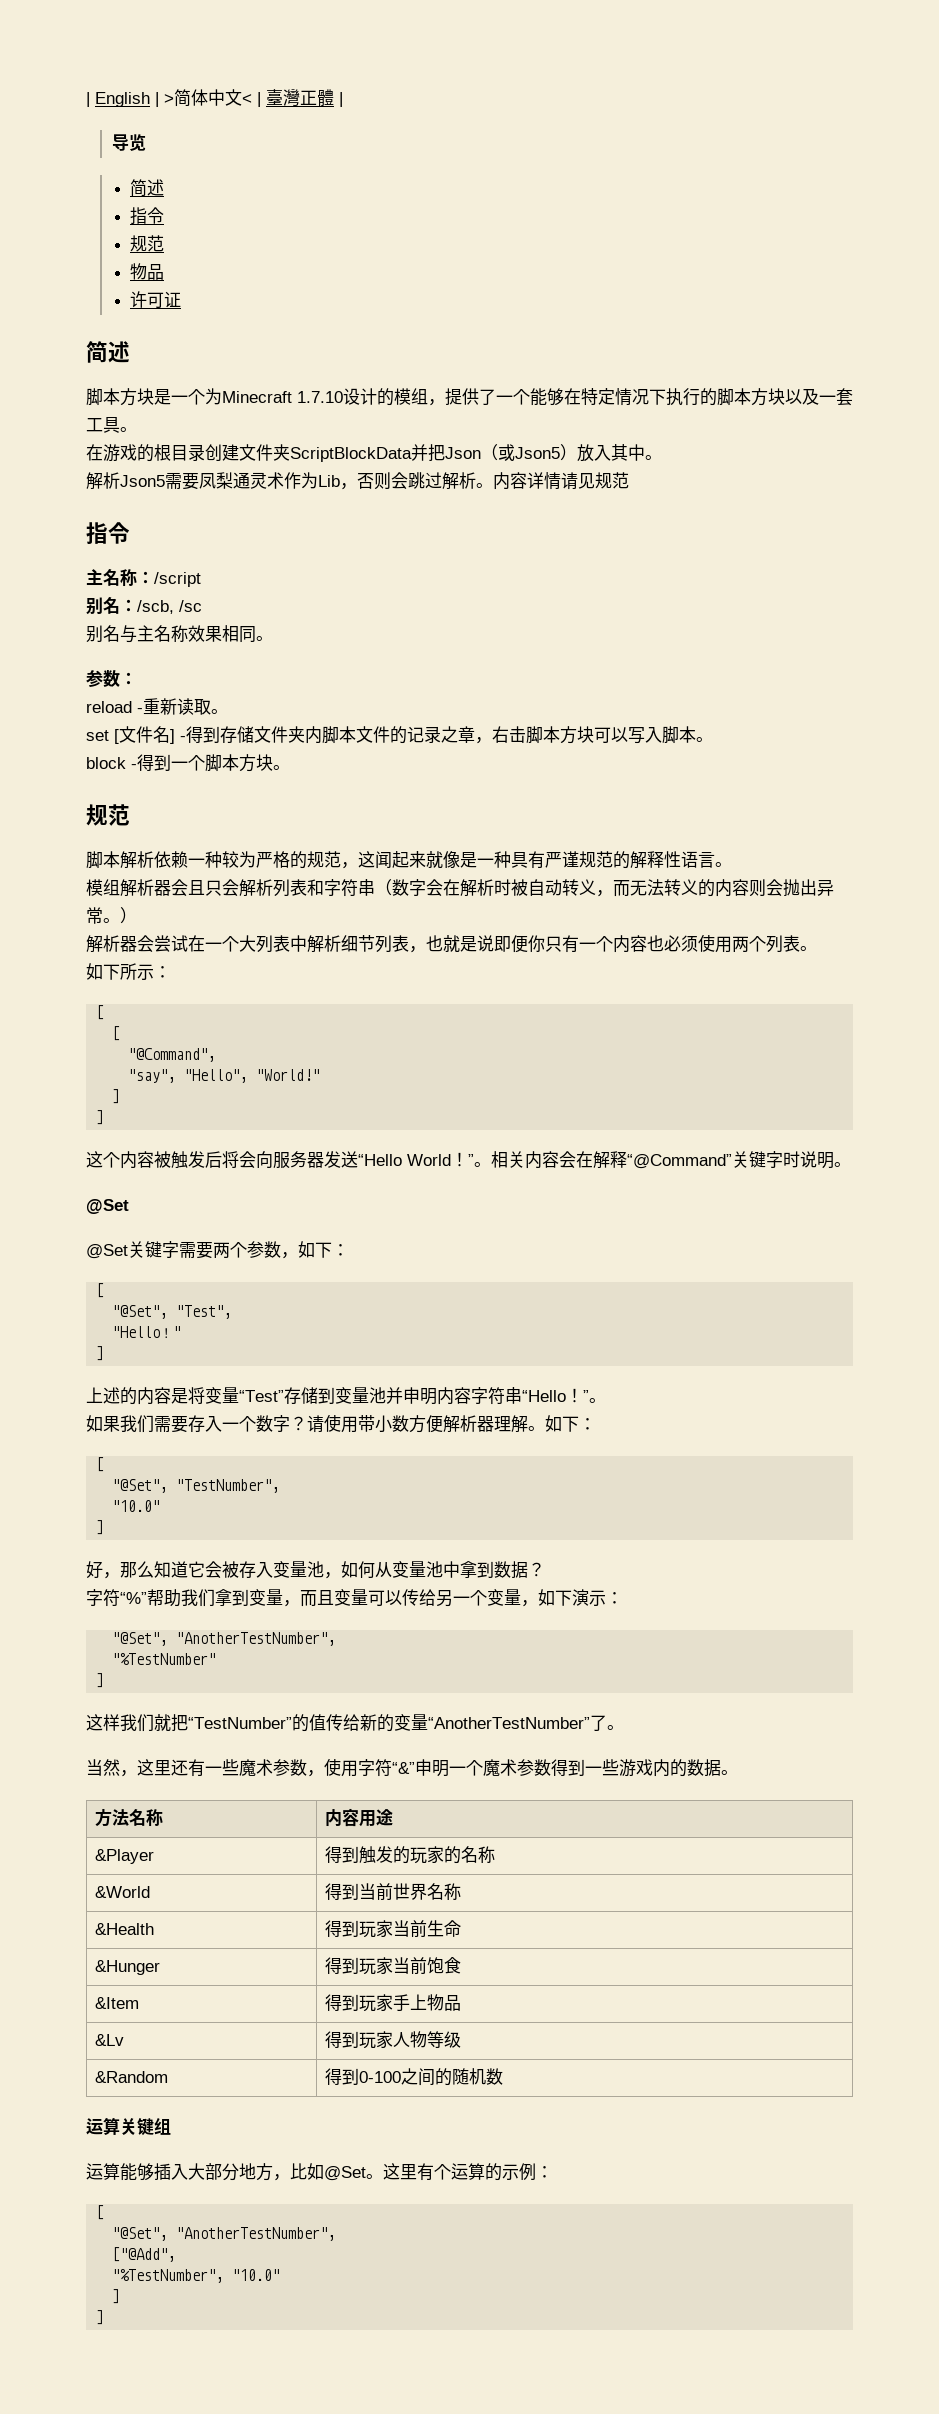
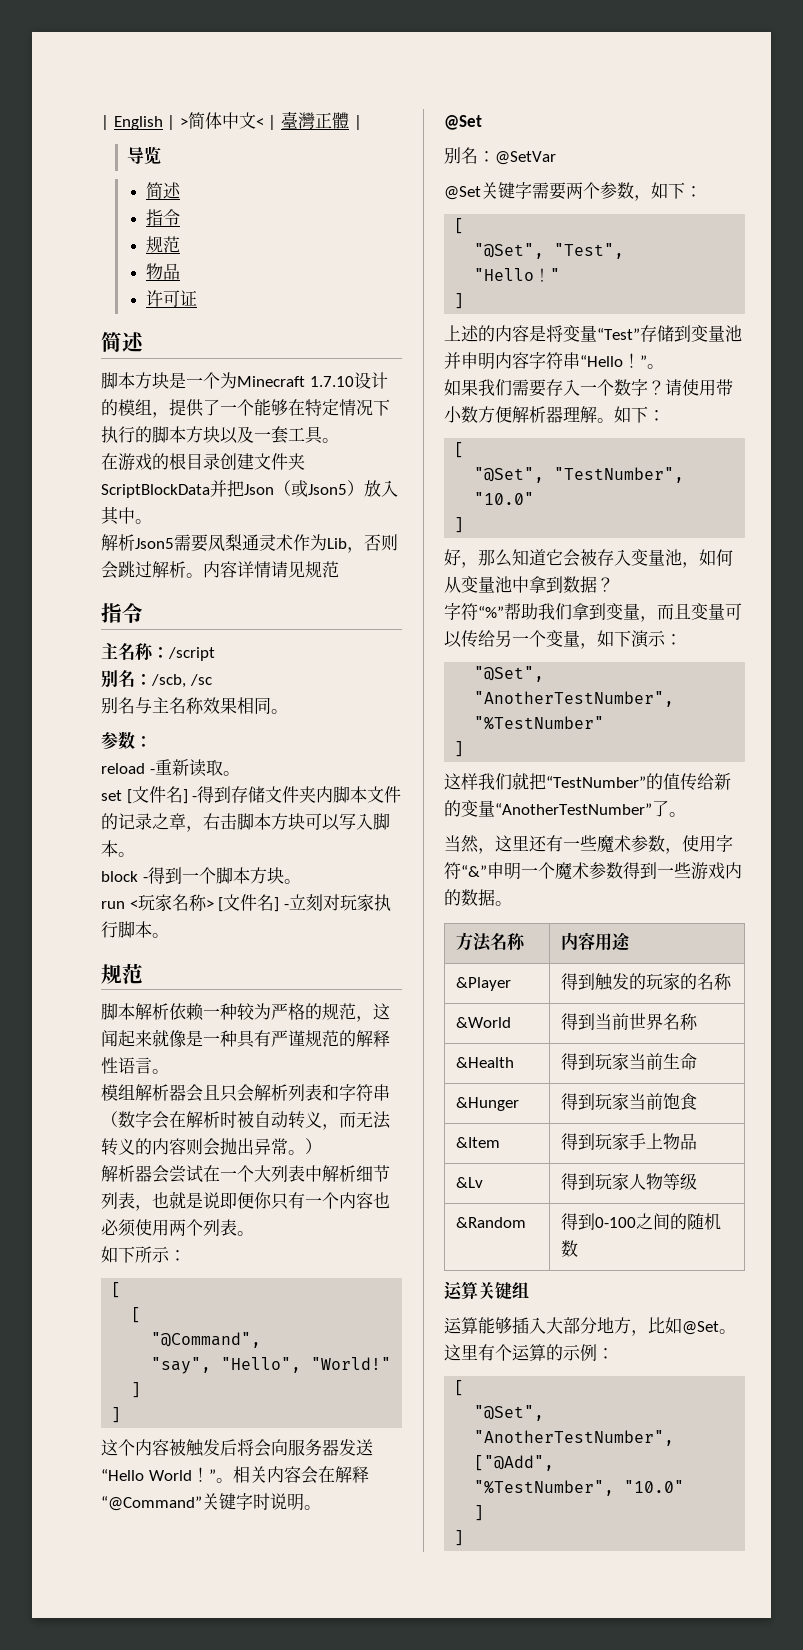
(290, 767) none -> [101,894,391,912] [101,921,169,938] // run <玩家名称> [文件名] -立刻对玩家执行脚本。
(129, 1206) none -> [444,147,556,165] // 別名：@SetVar

